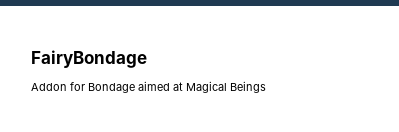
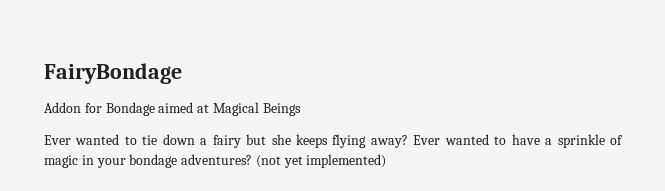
(266, 87) none -> [44,134,624,148] [44,154,387,168] // Ever wanted to tie down a fairy but she keeps flying away? Ever wanted to have a sprinkle of magic in your bondage adventures? (not yet implemented)

